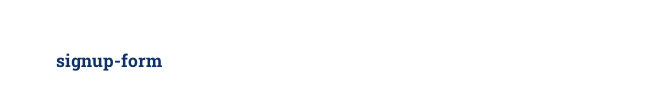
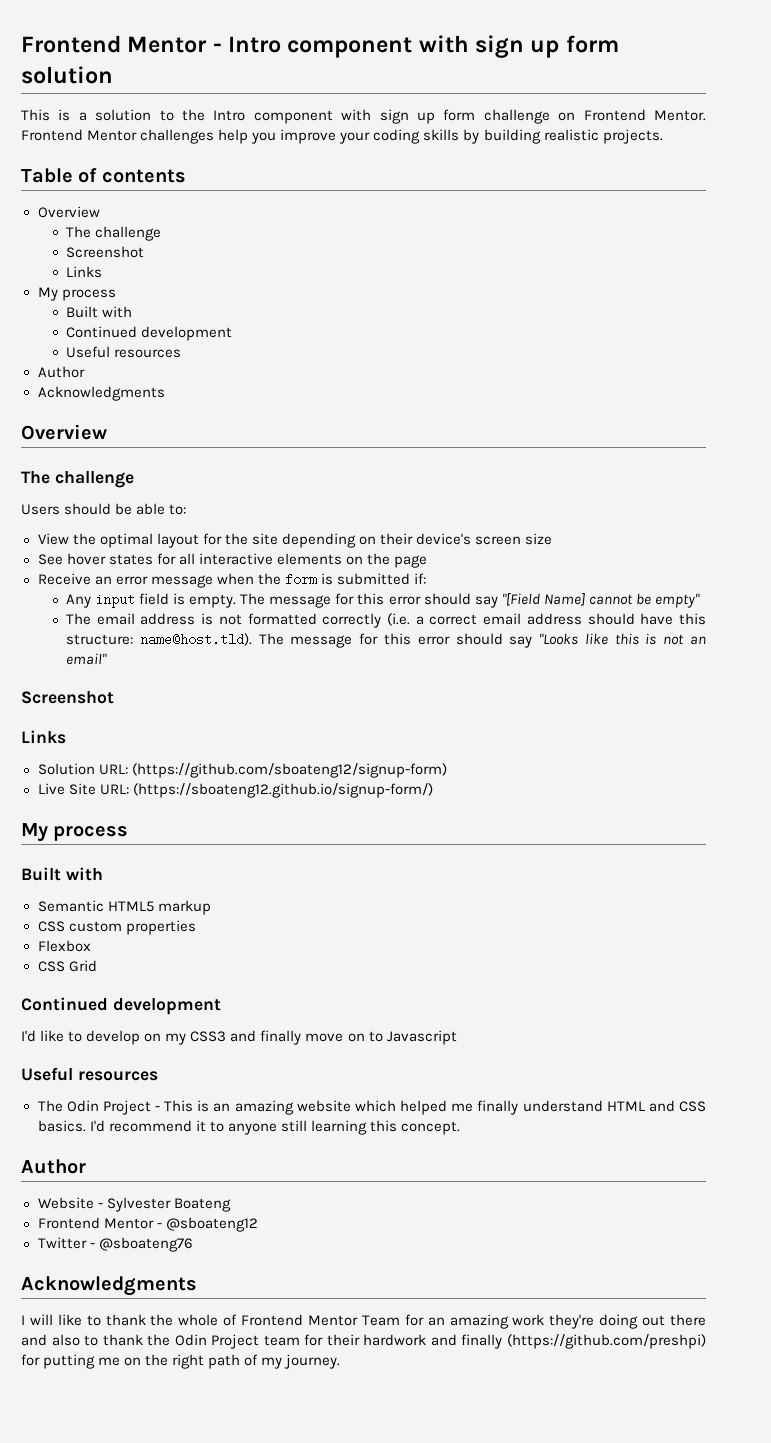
[56,53,162,71] signup-form -> [21,35,619,58] [21,66,113,84] [21,109,706,124] [21,129,663,144] [21,168,186,183] [37,206,100,218] [66,226,162,241] [66,246,145,258] [66,266,103,278] [37,287,116,301] [66,306,133,318] [66,326,233,341] [66,346,182,358] [37,366,85,378] [37,386,165,401] [21,424,107,440] [21,471,134,488] [21,503,187,515] [37,533,553,548] [37,553,427,568] [37,573,426,588] [66,593,700,608] [66,613,707,628] [66,633,706,648] [66,653,108,665] [21,691,114,704] [21,730,66,744] [37,763,447,778] [37,783,433,798] [21,823,129,842] [21,867,103,881] [37,900,211,915] [37,920,196,935] [37,940,91,952] [37,960,97,972] [21,997,221,1015] [21,1030,457,1045] [21,1067,158,1081] [37,1100,706,1115] [37,1120,460,1135] [21,1159,86,1174] [37,1197,231,1212] [37,1217,258,1232] [37,1237,193,1252] [21,1276,197,1296] [21,1314,707,1329] [21,1334,707,1349] [21,1354,341,1369] Frontend Mentor - Intro component with sign up form solution // This is a solution to the Intro component with sign up form challenge on Frontend Mentor. Frontend Mentor challenges help you improve your coding skills by building realistic projects. // Table of contents // Overview // The challenge // Screenshot // Links // My process // Built with // Continued development // Useful resources // Author // Acknowledgments // Overview // The challenge // Users should be able to: // View the optimal layout for the site depending on their device's screen size // See hover states for all interactive elements on the page // Receive an error message when the form is submitted if: // Any input field is empty. The message for this error should say "[Field Name] cannot be empty" // The email address is not formatted correctly (i.e. a correct email address should have this structure: name@host.tld). The message for this error should say "Looks like this is not an email" // Screenshot // Links // Solution URL: (https://github.com/sboateng12/signup-form) // Live Site URL: (https://sboateng12.github.io/signup-form/) // My process // Built with // Semantic HTML5 markup // CSS custom properties // Flexbox // CSS Grid // Continued development // I'd like to develop on my CSS3 and finally move on to Javascript // Useful resources // The Odin Project - This is an amazing website which helped me finally understand HTML and CSS basics. I'd recommend it to anyone still learning this concept. // Author // Website - Sylvester Boateng // Frontend Mentor - @sboateng12 // Twitter - @sboateng76 // Acknowledgments // I will like to thank the whole of Frontend Mentor Team for an amazing work they're doing out there and also to thank the Odin Project team for their hardwork and finally (https://github.com/preshpi) for putting me on the right path of my journey.

